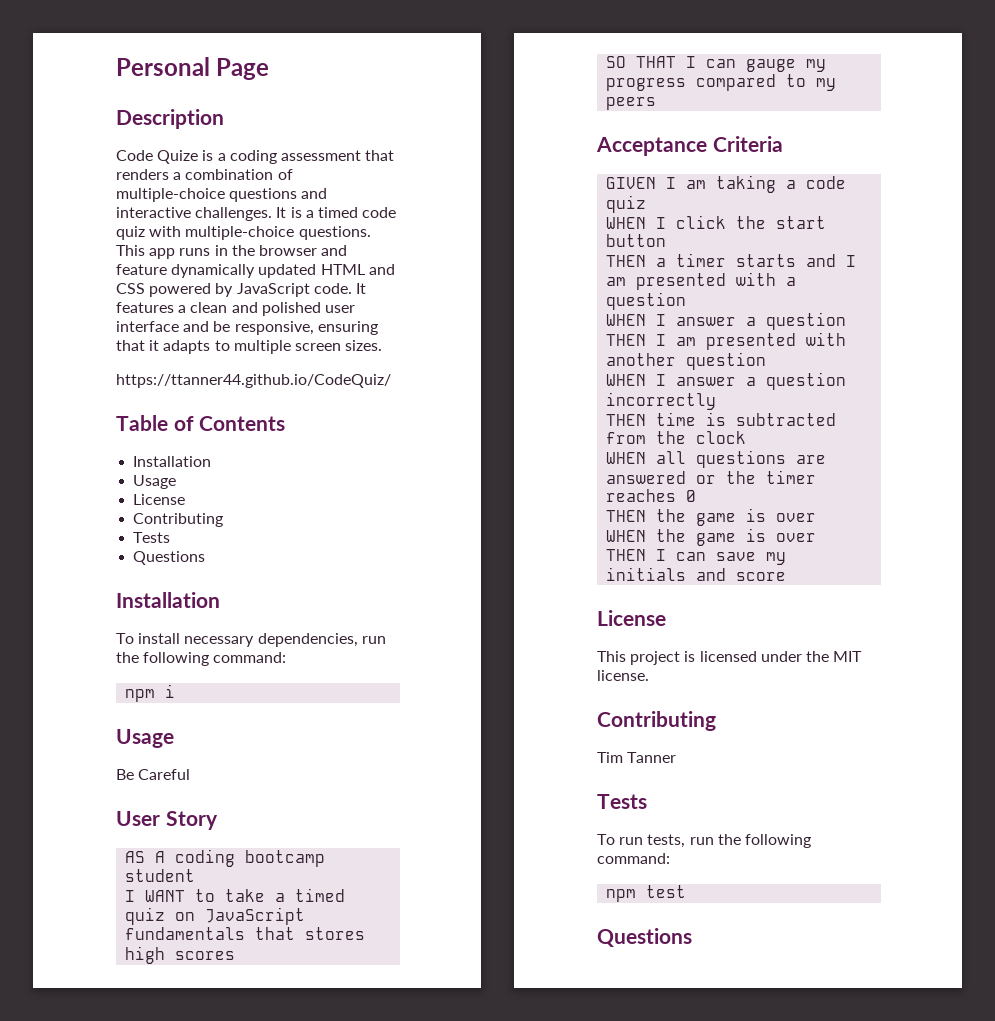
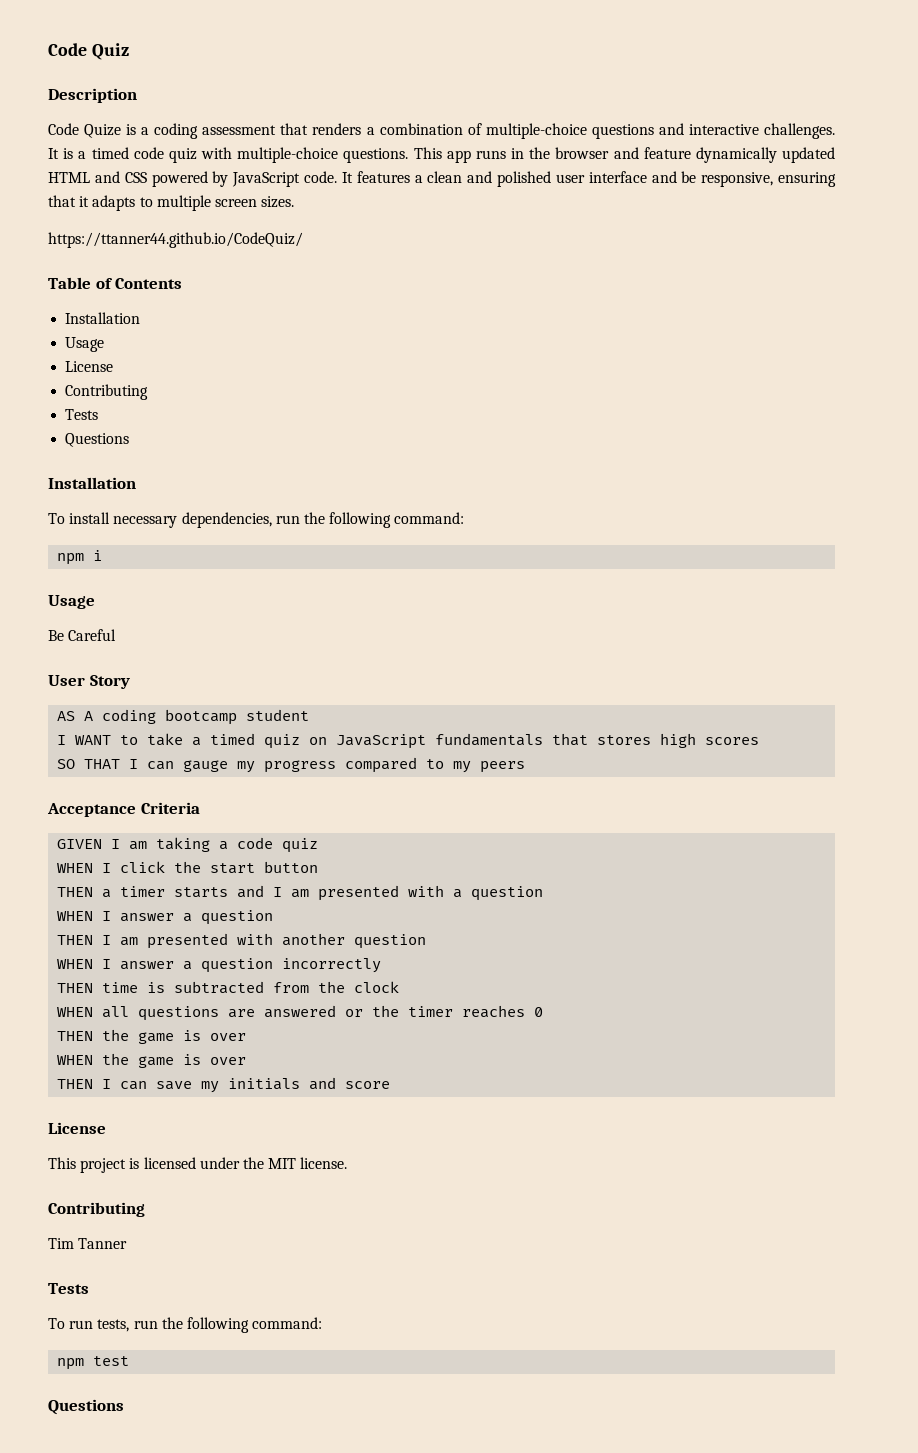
[116,57,270,80] Personal Page -> [48,43,129,60] Code Quiz

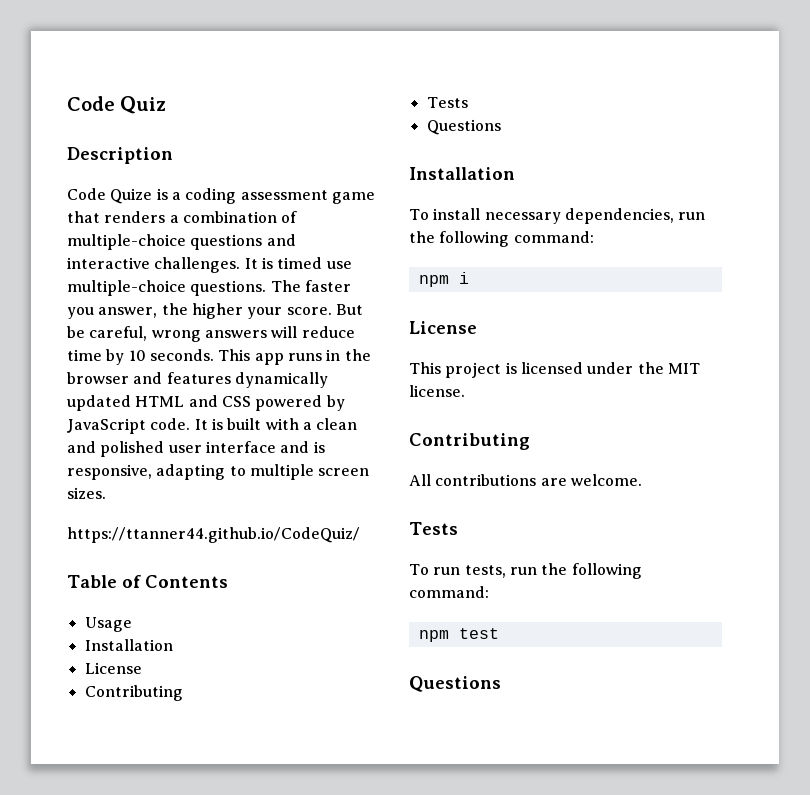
(277, 130) none -> [331,192,375,204] game
[78,147,409,163] a timed code quiz with multiple-choice questions. -> [277,257,352,269] [67,280,351,296] [67,303,363,319] [67,326,355,342] [67,349,214,365] timed use multiple-choice questions. The faster you answer, the higher your score. But be careful, wrong answers will reduce time by 10 seconds.
[643,147,691,159] feature -> [166,372,231,384] features
[356,171,410,183] features -> [211,418,299,430] is built with
[681,171,837,187] [48,195,136,211] be responsive, ensuring that it adapts -> [313,441,325,453] [67,464,226,480] is responsive, adapting
[65,312,141,324] [65,337,105,352] // Installation // Usage -> [84,617,132,632] [84,639,173,651] // Usage // Installation
[48,595,95,609] [48,629,117,641] [48,675,130,689] [57,709,310,725] [57,733,760,749] [57,757,526,773] [47,802,200,817] [57,837,319,853] [57,861,319,874] [57,885,544,901] [57,910,274,925] [57,933,427,949] [57,958,382,973] [57,981,400,994] [57,1005,544,1021] [57,1029,247,1044] [57,1053,247,1068] [57,1077,391,1093] // Usage // Be Careful // User Story // AS A coding bootcamp student // I WANT to take a timed quiz on JavaScript fundamentals that stores high scores // SO THAT I can gauge my progress compared to my peers // Acceptance Criteria // GIVEN I am taking a code quiz // WHEN I click the start button // THEN a timer starts and I am presented with a question // WHEN I answer a question // THEN I am presented with another question // WHEN I answer a question incorrectly // THEN time is subtracted from the clock // WHEN all questions are answered or the timer reaches 0 // THEN the game is over // WHEN the game is over // THEN I can save my initials and score -> (469, 278) none
[48,1238,128,1249] Tim Tanner -> [409,474,642,486] All contributions are welcome.

